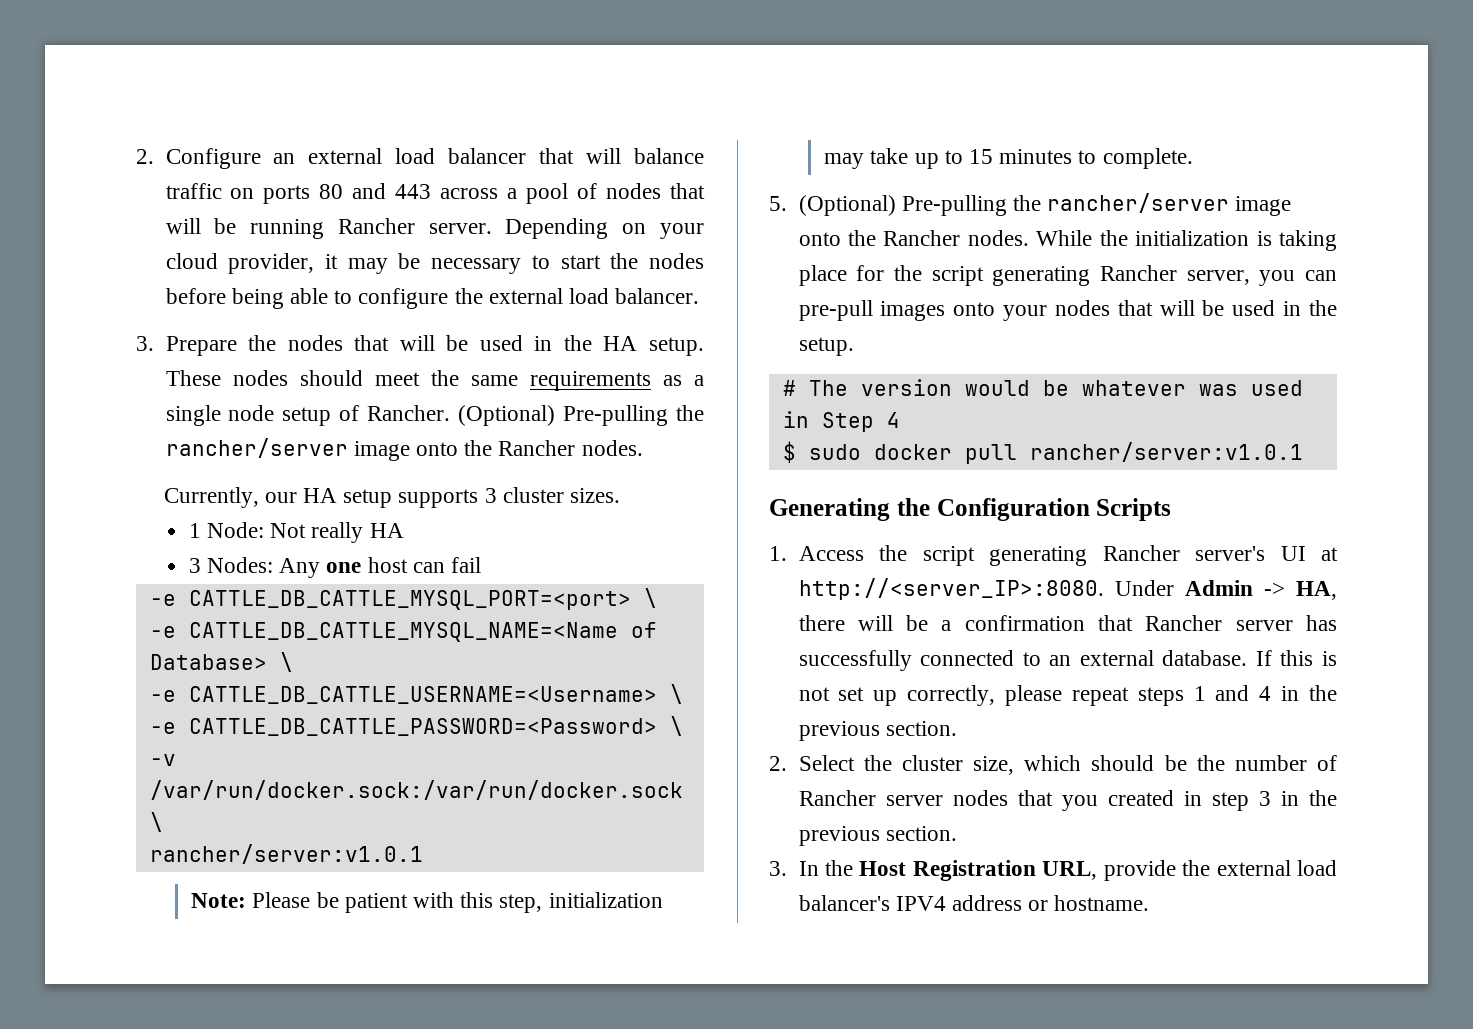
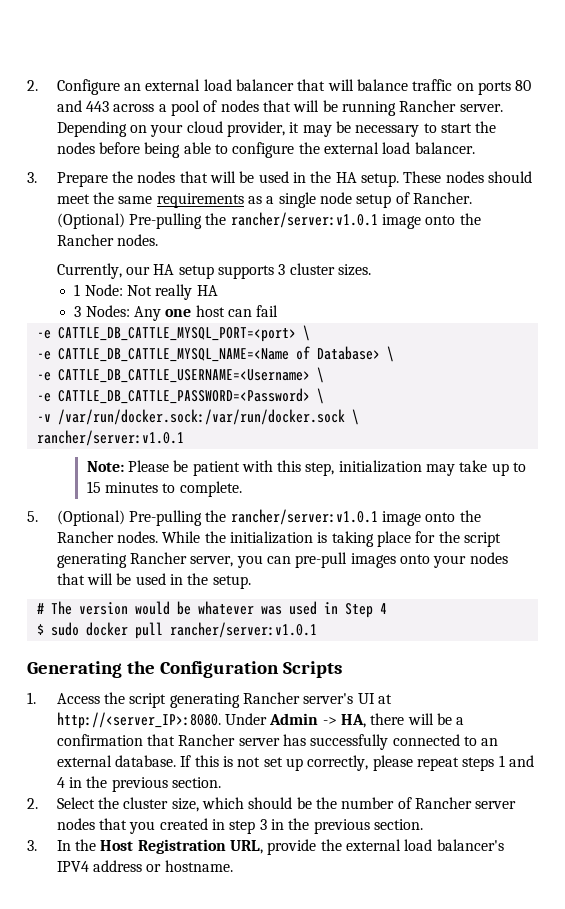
[165,438,348,458] rancher/server -> [230,212,378,228] rancher/server:v1.0.1
[1047,193,1230,213] rancher/server -> [230,509,378,525] rancher/server:v1.0.1

